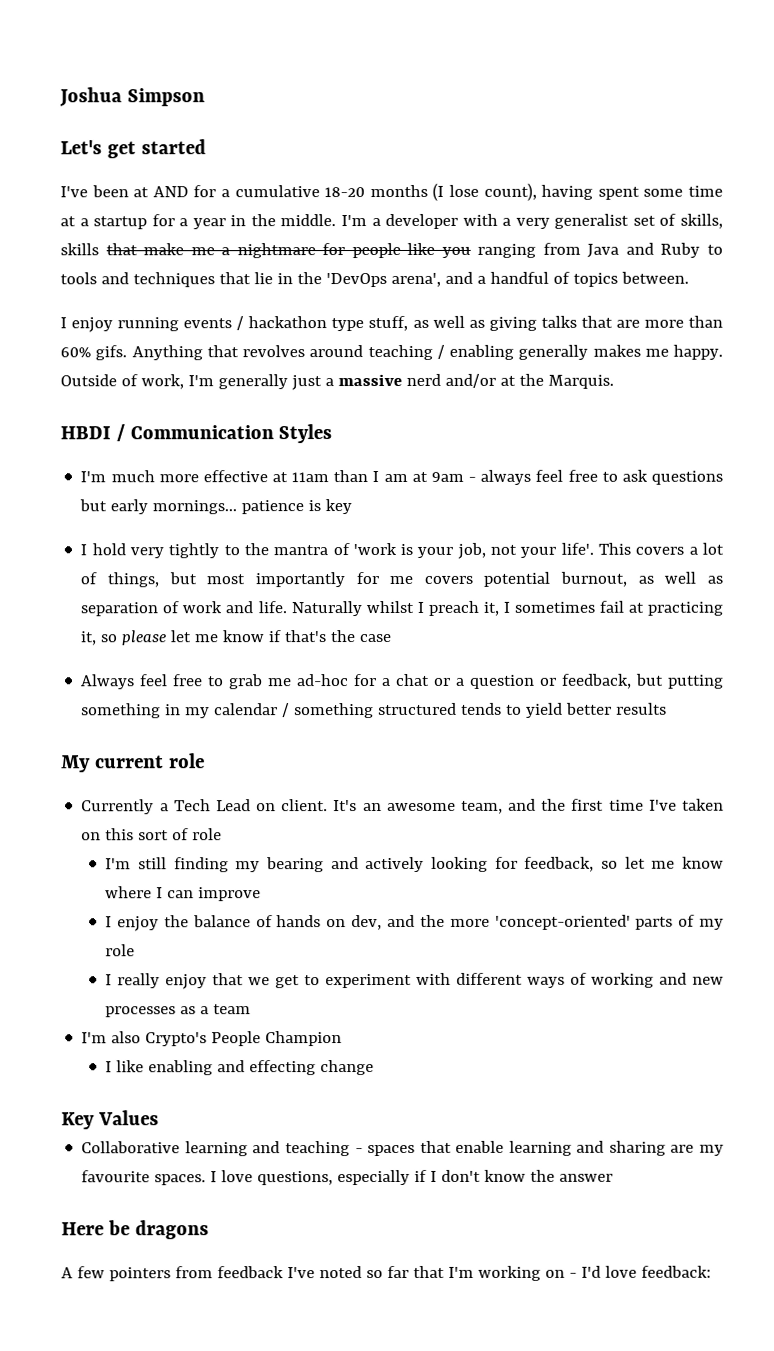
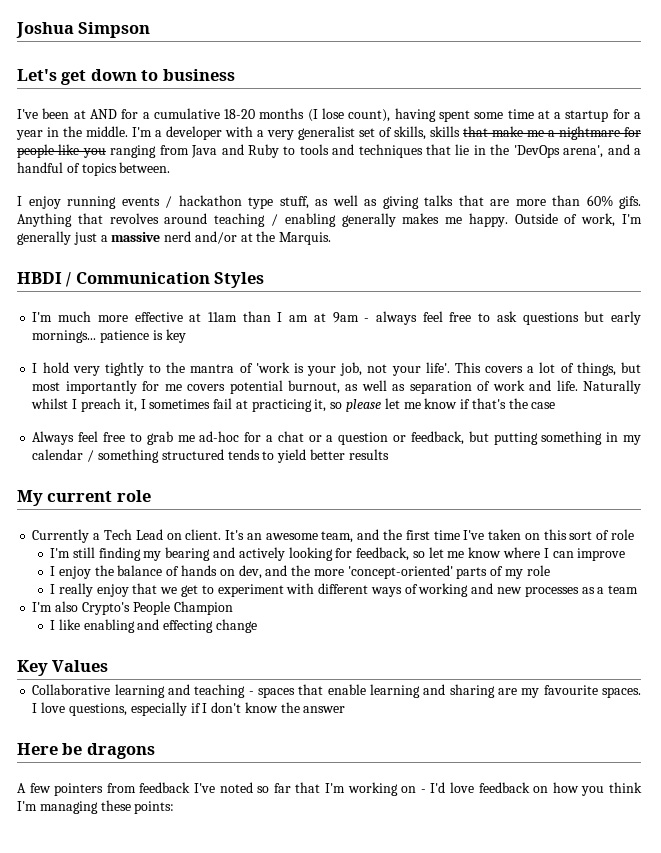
[140,139,206,155] started -> [90,69,235,81] down to business
[640,1265,711,1278] feedback: -> [478,782,643,796] [17,800,175,814] feedback on how you think I'm managing these points:

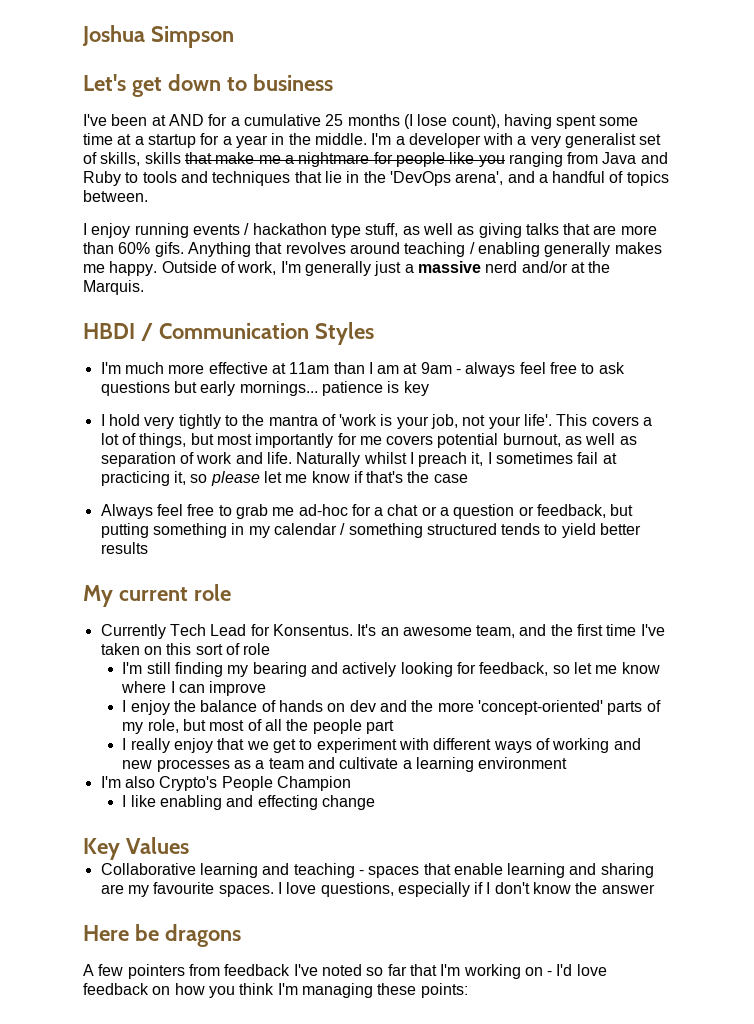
[224,109,256,119] 18-20 -> [325,114,344,126] 25
[93,533,101,540] a -> (166, 631) none
[166,529,222,540] on client. -> [250,624,353,636] for Konsentus.
[238,565,262,579] dev, -> [349,700,376,712] dev
[526,565,550,576] role -> [147,719,394,734] role, but most of all the people part
(639, 589) none -> [307,757,568,772] and cultivate a learning environment

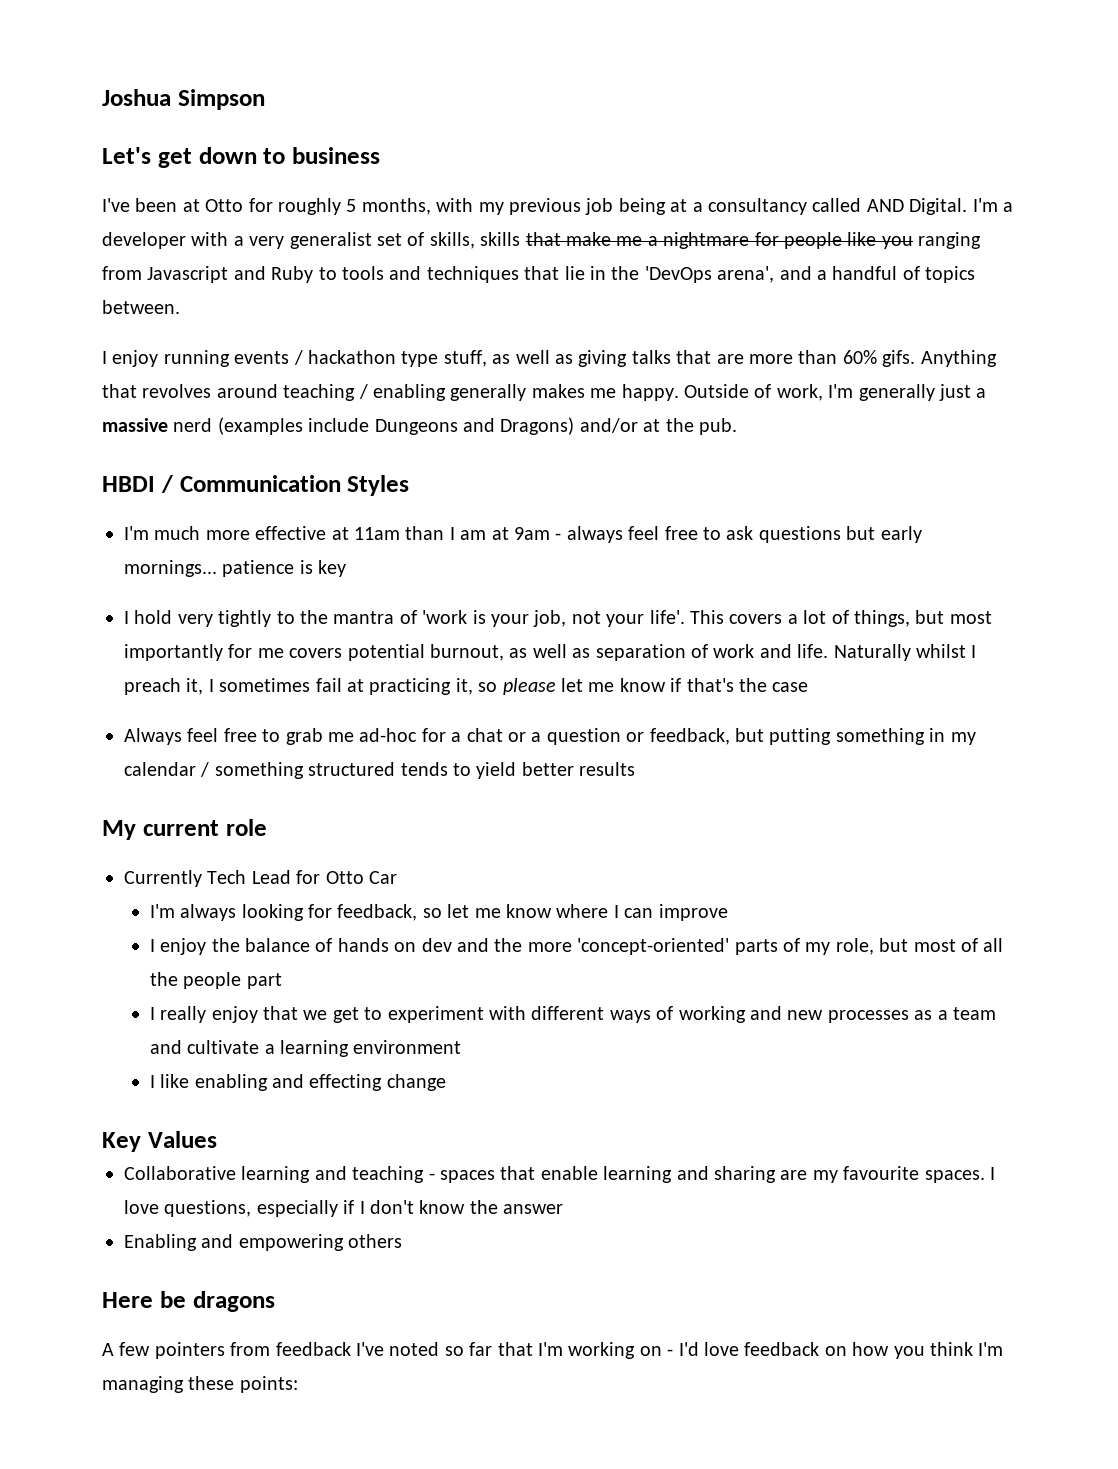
[168,114,639,129] [83,133,367,148] AND for a cumulative 25 months (I lose count), having spent some time at a startup for a year in the middle. -> [205,198,968,215] Otto for roughly 5 months, with my previous job being at a consultancy called AND Digital.
[602,152,637,164] Java -> [147,266,229,283] Javascript
(518, 267) none -> [217,417,575,435] (examples include Dungeons and Dragons)
[83,280,144,295] Marquis. -> [698,418,737,435] pub.
[272,624,665,638] [100,643,271,655] [122,662,397,677] Konsentus. It's an awesome team, and the first time I've taken on this sort of role // I'm still finding my bearing and actively -> [325,871,397,884] [149,904,237,921] Otto Car // I'm always
[100,776,351,791] // I'm also Crypto's People Champion -> (462, 1047) none
(655, 889) none -> [124,1234,403,1251] // Enabling and empowering others

